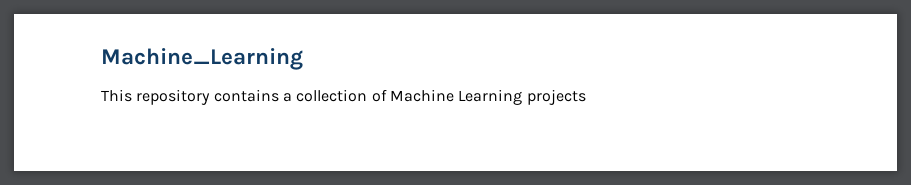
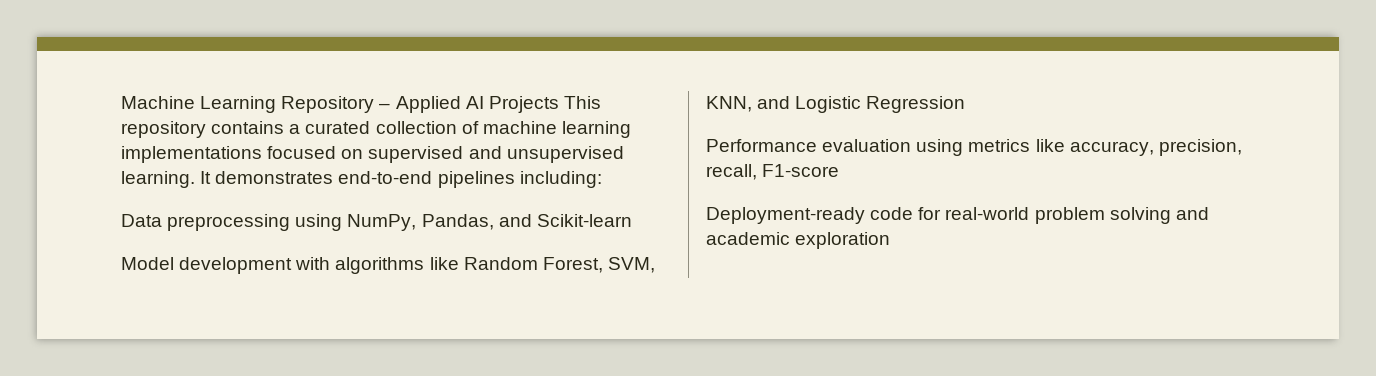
[101,48,303,70] Machine_Learning // -> [121,96,559,113] Machine Learning Repository – Applied AI Projects
(292, 97) none -> [305,121,371,134] curated
[389,89,586,105] Machine Learning projects -> [482,121,631,138] [121,146,624,163] [121,171,602,188] [121,214,632,231] [121,257,655,274] [706,96,966,113] [706,139,1242,156] [706,164,840,180] [706,207,1209,224] [706,232,891,249] machine learning implementations focused on supervised and unsupervised learning. It demonstrates end-to-end pipelines including: // Data preprocessing using NumPy, Pandas, and Scikit-learn // Model development with algorithms like Random Forest, SVM, KNN, and Logistic Regression // Performance evaluation using metrics like accuracy, precision, recall, F1-score // Deployment-ready code for real-world problem solving and academic exploration

